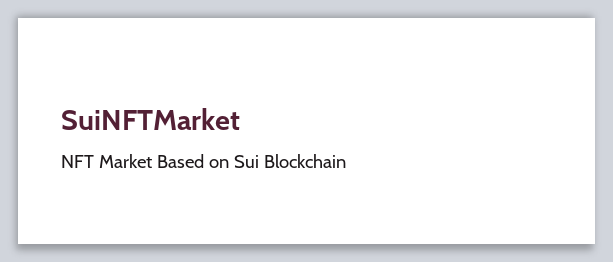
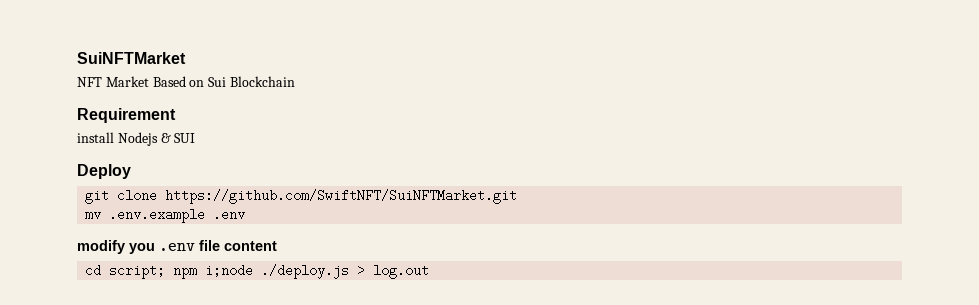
(346, 161) none -> [77,108,176,123] [77,132,196,146] [77,164,131,179] [85,189,518,204] [85,208,246,223] [77,240,277,254] [85,264,430,279] // Requirement // install Nodejs & SUI // Deploy // git clone https://github.com/SwiftNFT/SuiNFTMarket.git // mv .env.example .env // modify you .env file content // cd script; npm i;node ./deploy.js > log.out

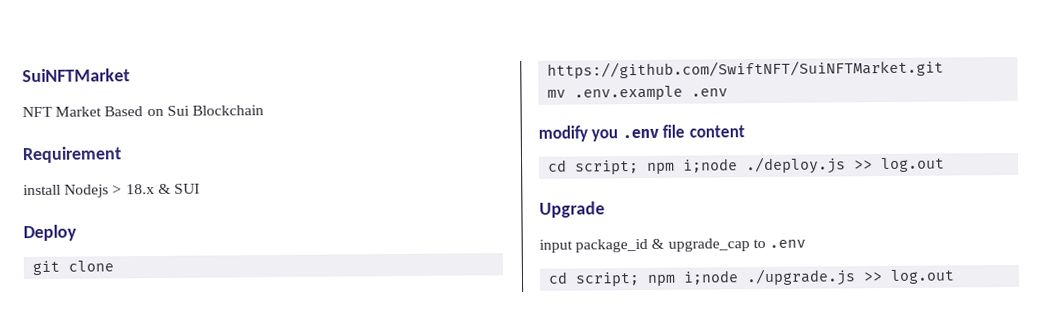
(158, 139) none -> [112,184,155,195] > 18.x
[357,264,430,279] > log.out -> [854,157,946,173] [539,201,605,218] [539,238,806,253] [548,268,956,287] >> log.out // Upgrade // input package_id & upgrade_cap to .env // cd script; npm i;node ./upgrade.js >> log.out

